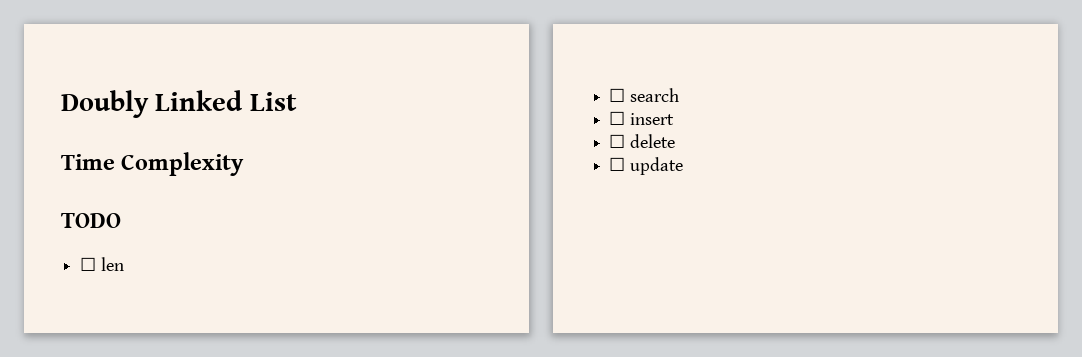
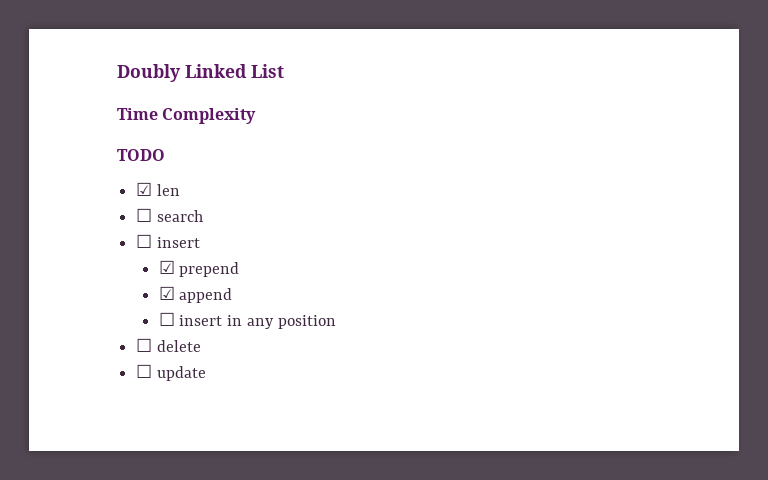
[80,257,97,271] ☐ -> [136,182,153,196] ☑
(674, 119) none -> [158,260,240,277] [158,286,233,303] [158,312,336,329] // ☑ prepend // ☑ append // ☐ insert in any position

